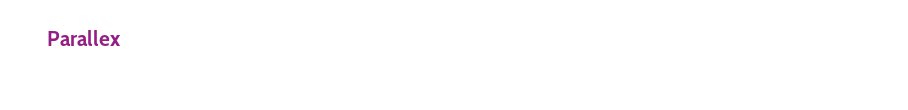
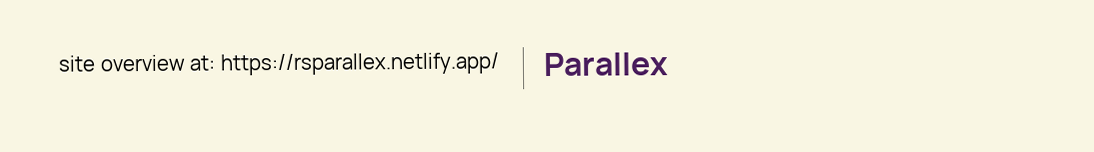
(47, 38) none -> [58,52,499,76] site overview at: https://rsparallex.netlify.app/ //

